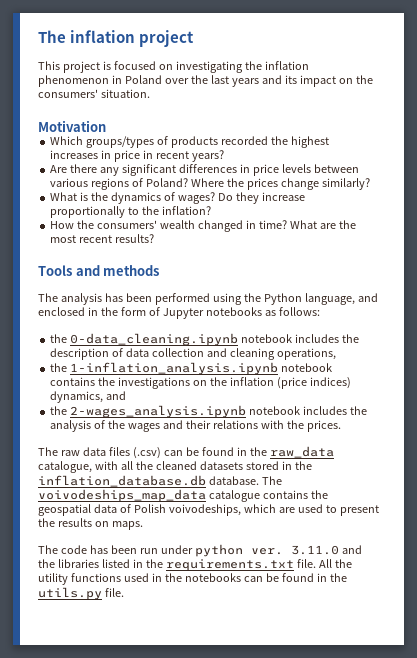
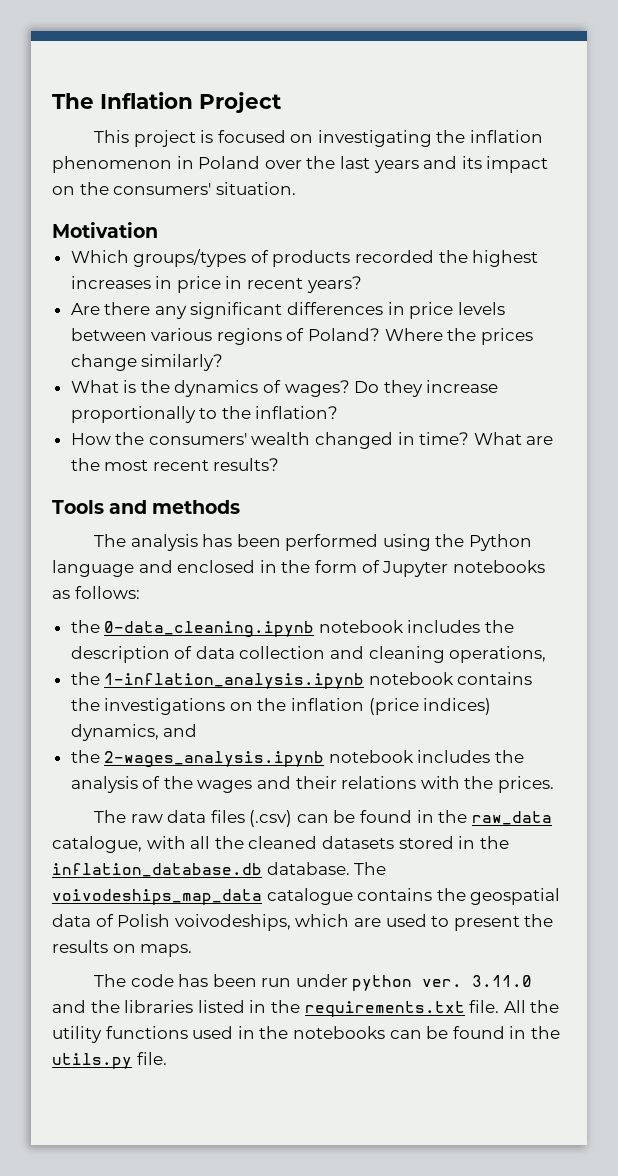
[38,30,195,47] The inflation project -> [52,92,281,113] The Inflation Project
[304,293,355,305] language, -> [52,560,134,577] language

